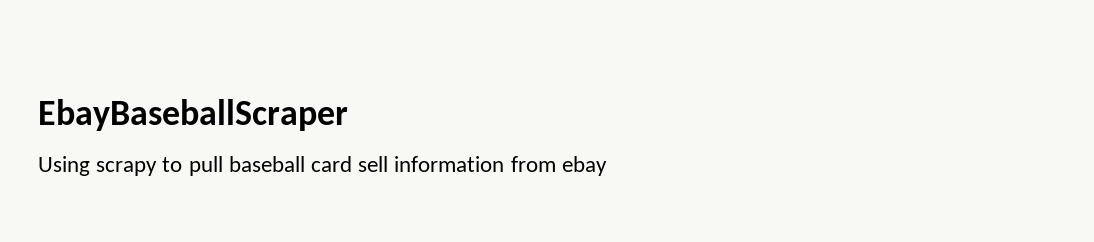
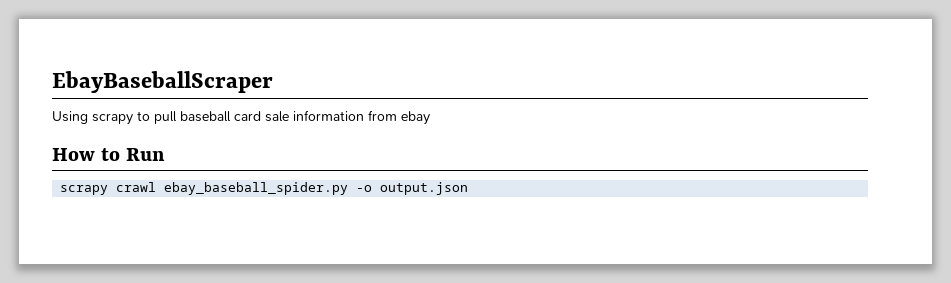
[358,156,389,172] sell -> [265,111,289,122] sale
(607, 166) none -> [52,148,166,161] [60,182,469,195] // How to Run // scrapy crawl ebay_baseball_spider.py -o output.json

